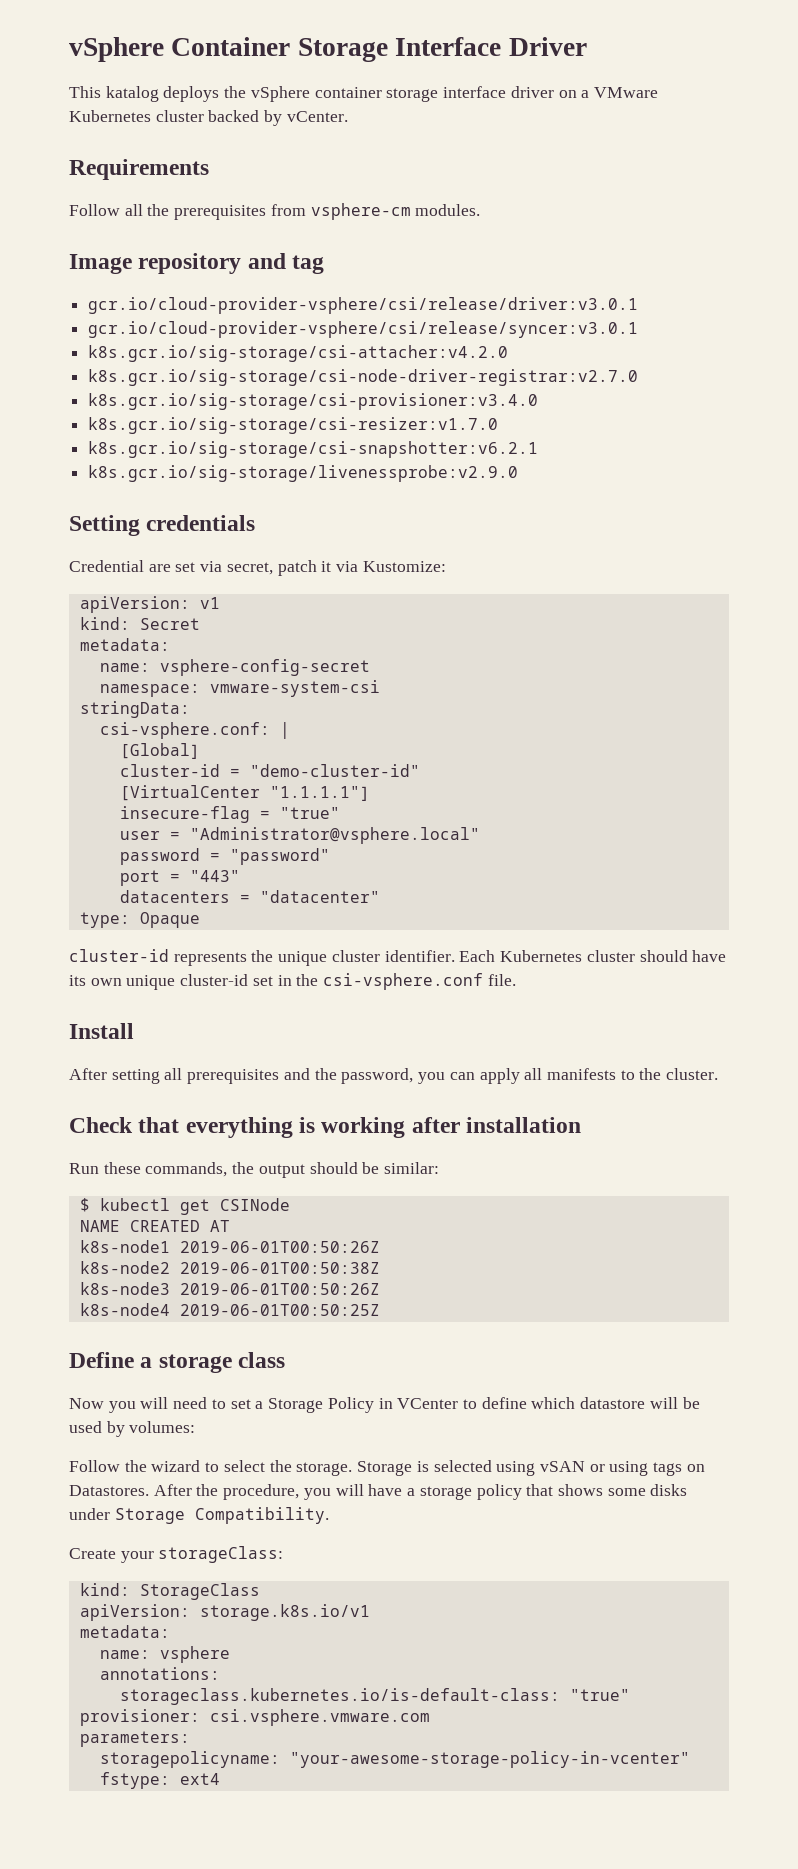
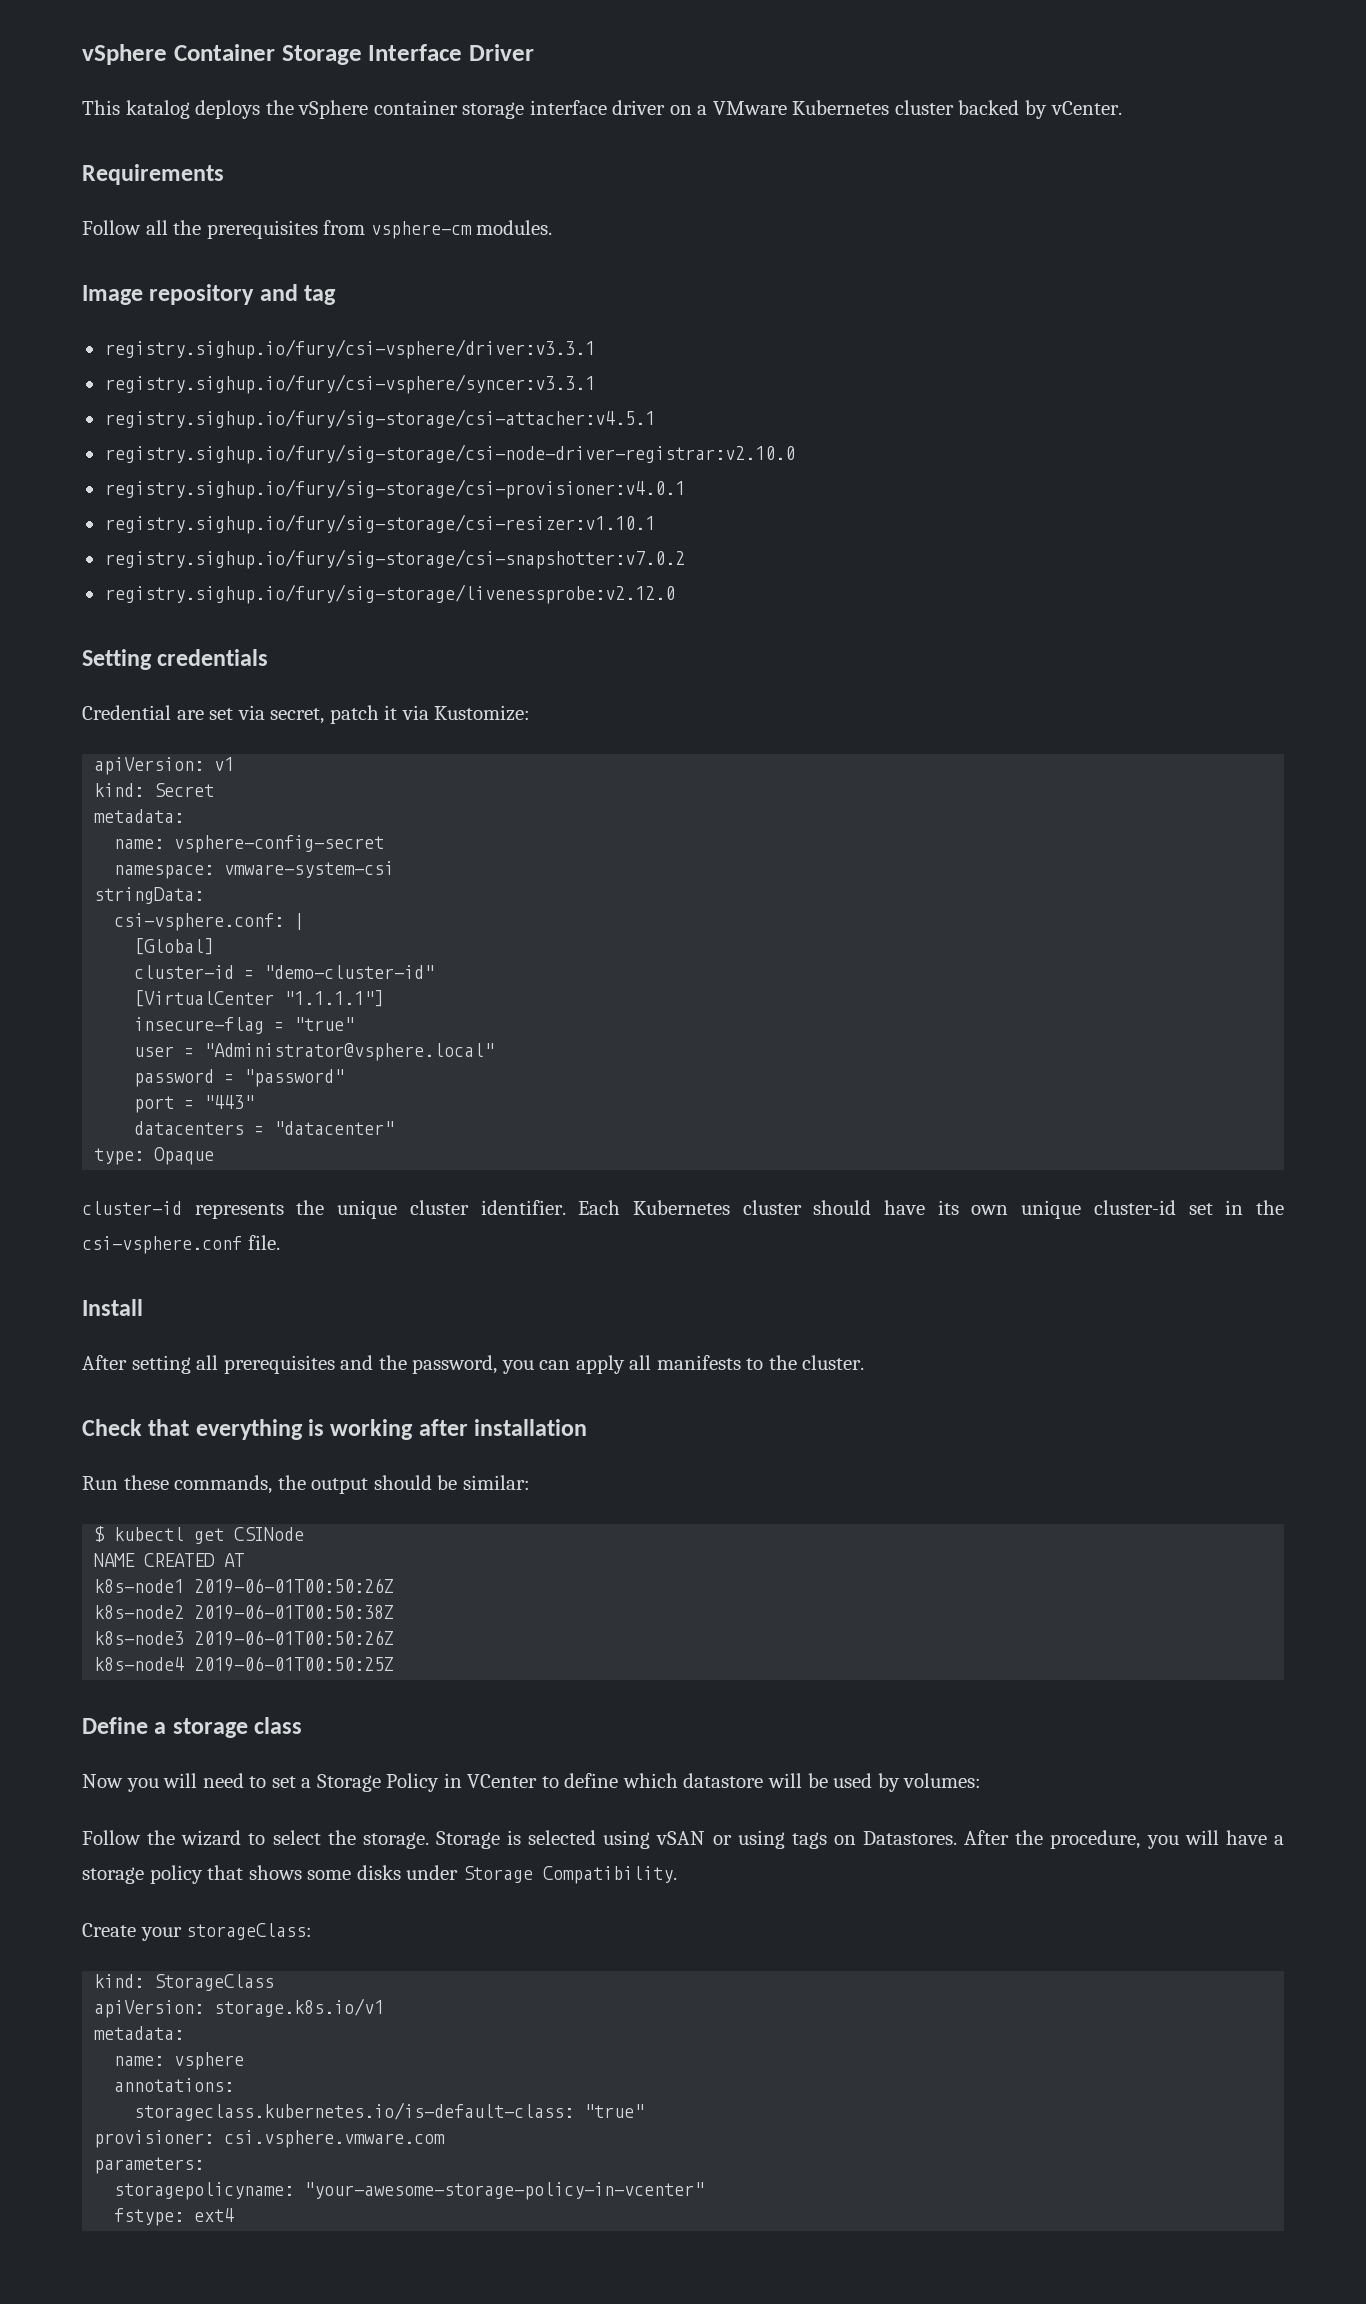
[88,297,639,314] [88,321,639,338] [88,345,509,362] [88,369,639,386] [88,393,539,410] [88,417,499,434] [88,441,539,458] [88,465,519,482] gcr.io/cloud-provider-vsphere/csi/release/driver:v3.0.1 // gcr.io/cloud-provider-vsphere/csi/release/syncer:v3.0.1 // k8s.gcr.io/sig-storage/csi-attacher:v4.2.0 // k8s.gcr.io/sig-storage/csi-node-driver-registrar:v2.7.0 // k8s.gcr.io/sig-storage/csi-provisioner:v3.4.0 // k8s.gcr.io/sig-storage/csi-resizer:v1.7.0 // k8s.gcr.io/sig-storage/csi-snapshotter:v6.2.1 // k8s.gcr.io/sig-storage/livenessprobe:v2.9.0 -> [104,339,595,359] [104,374,595,394] [104,409,655,429] [104,444,795,464] [104,479,685,499] [104,514,655,534] [104,549,685,569] [104,584,675,604] registry.sighup.io/fury/csi-vsphere/driver:v3.3.1 // registry.sighup.io/fury/csi-vsphere/syncer:v3.3.1 // registry.sighup.io/fury/sig-storage/csi-attacher:v4.5.1 // registry.sighup.io/fury/sig-storage/csi-node-driver-registrar:v2.10.0 // registry.sighup.io/fury/sig-storage/csi-provisioner:v4.0.1 // registry.sighup.io/fury/sig-storage/csi-resizer:v1.10.1 // registry.sighup.io/fury/sig-storage/csi-snapshotter:v7.0.2 // registry.sighup.io/fury/sig-storage/livenessprobe:v2.12.0

